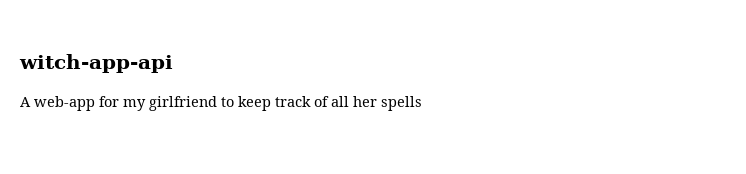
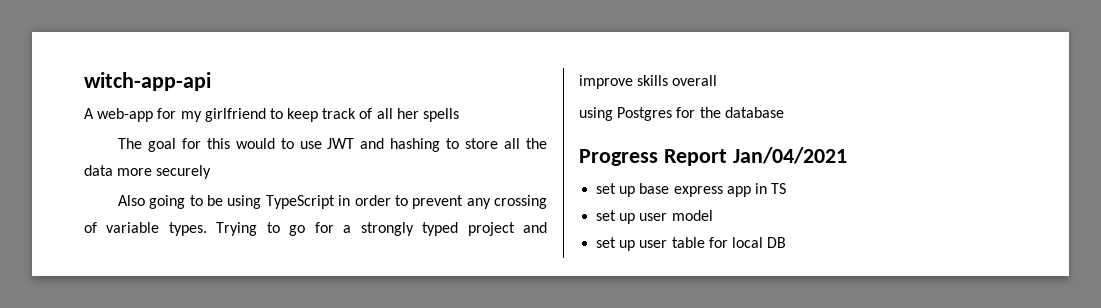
(422, 103) none -> [117,138,547,152] [84,165,212,179] [117,195,547,209] [84,222,547,236] [579,75,718,89] [579,107,784,121] [579,147,847,166] [596,183,787,197] [596,210,713,224] [596,237,787,251] // The goal for this would to use JWT and hashing to store all the data more securely // Also going to be using TypeScript in order to prevent any crossing of variable types. Trying to go for a strongly typed project and improve skills overall // using Postgres for the database // Progress Report Jan/04/2021 // set up base express app in TS // set up user model // set up user table for local DB

